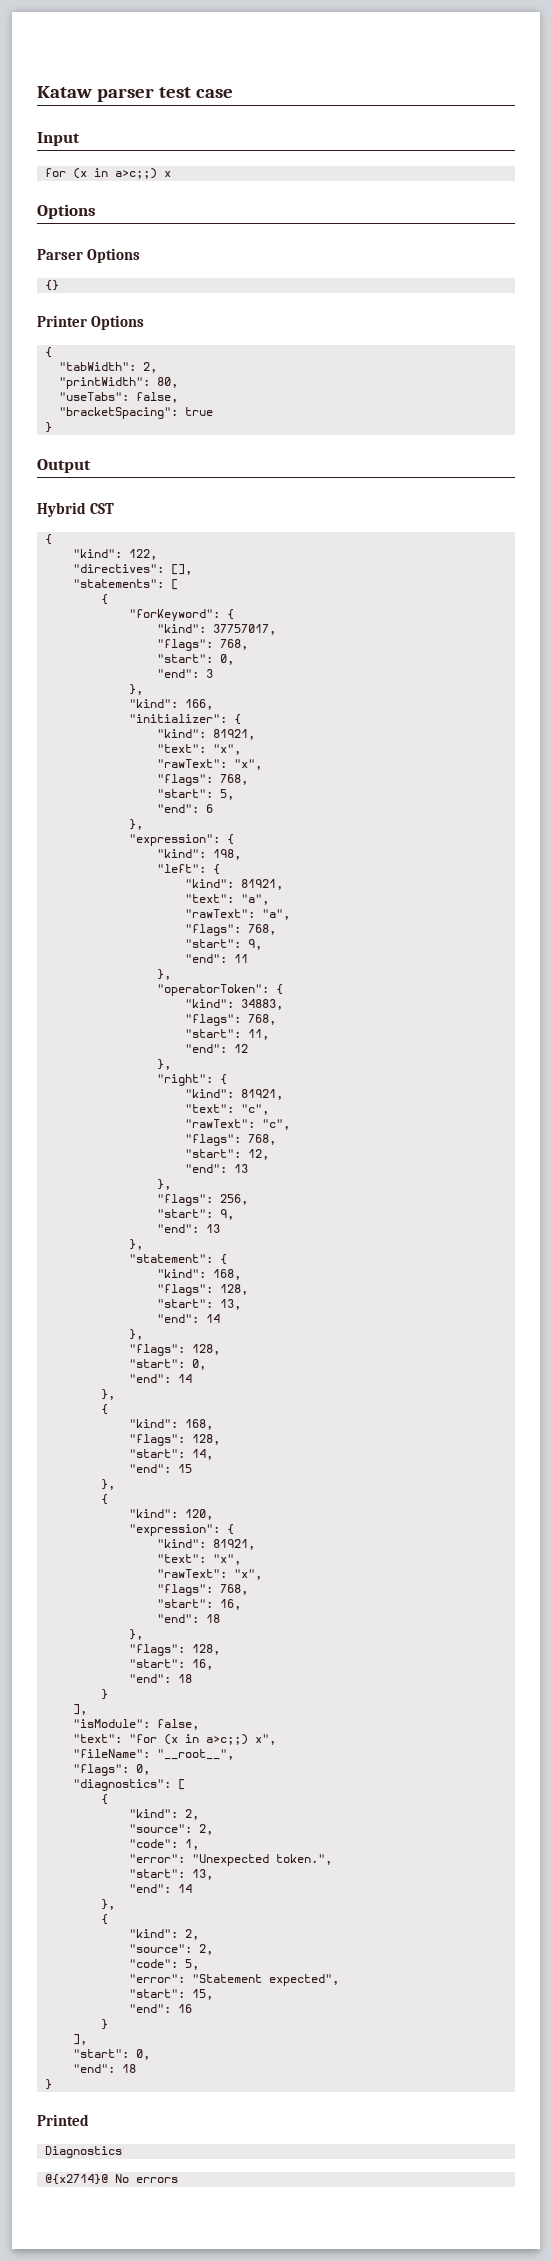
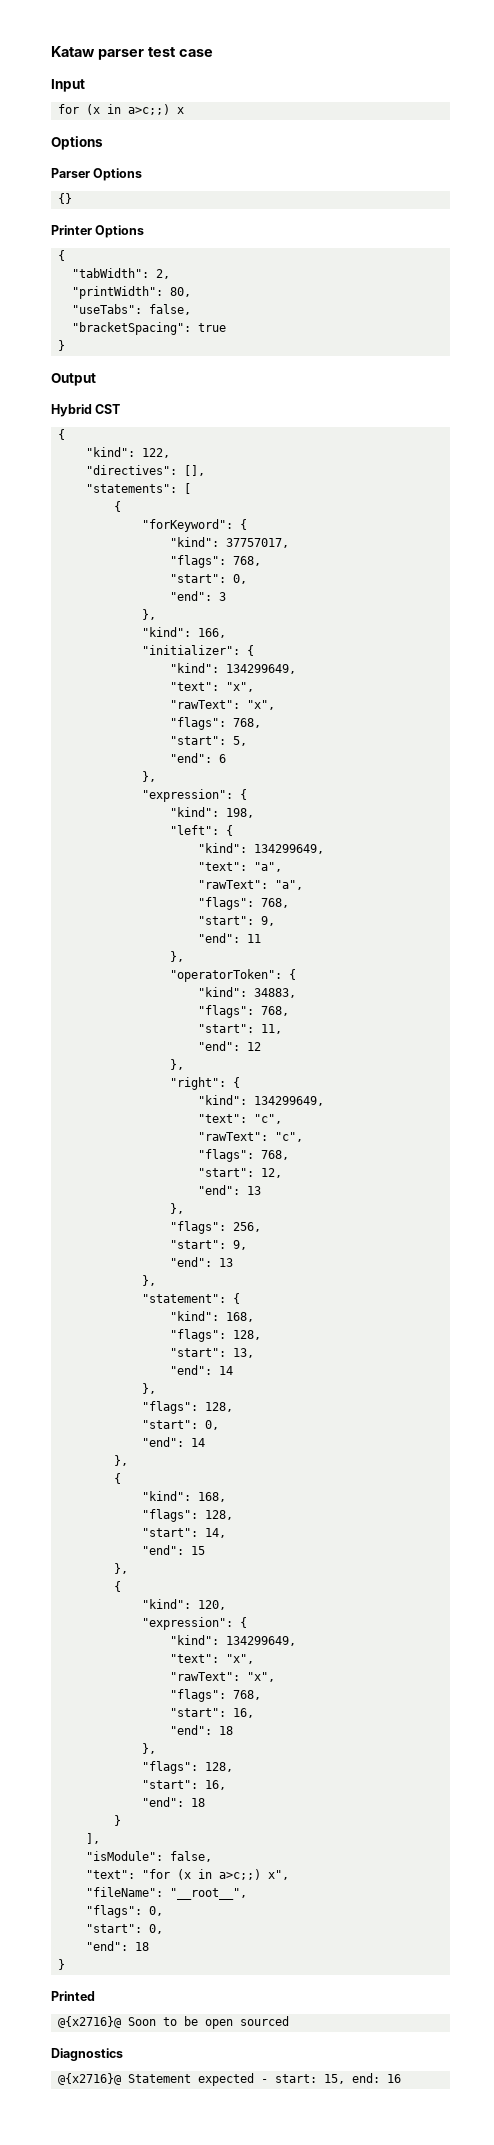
[213,729,256,740] 81921, -> [225,664,296,674] 134299649,
[241,879,284,890] 81921, -> [253,844,324,854] 134299649,
[241,1089,284,1100] 81921, -> [253,1096,324,1106] 134299649,
[213,1539,256,1550] 81921, -> [225,1636,296,1646] 134299649,
[73,1779,186,1791] [101,1794,109,1805] [129,1809,200,1820] [129,1824,214,1835] [129,1839,200,1850] [129,1854,333,1866] [129,1869,214,1880] [129,1884,193,1893] [101,1899,116,1910] [101,1914,109,1925] [129,1929,200,1940] [129,1944,214,1955] [129,1959,200,1970] [129,1974,340,1986] [129,1989,214,2000] [129,2004,193,2013] [101,2019,109,2030] [73,2034,88,2045] // "diagnostics": [ // { // "kind": 2, // "source": 2, // "code": 1, // "error": "Unexpected token.", // "start": 13, // "end": 14 // }, // { // "kind": 2, // "source": 2, // "code": 5, // "error": "Statement expected", // "start": 15, // "end": 16 // } // ], -> (163, 1911) none
[45,2146,123,2158] [45,2174,179,2185] Diagnostics // @{x2714}@ No errors -> [57,2016,289,2029] [51,2048,123,2061] [57,2073,401,2086] @{x2716}@ Soon to be open sourced // Diagnostics // @{x2716}@ Statement expected - start: 15, end: 16

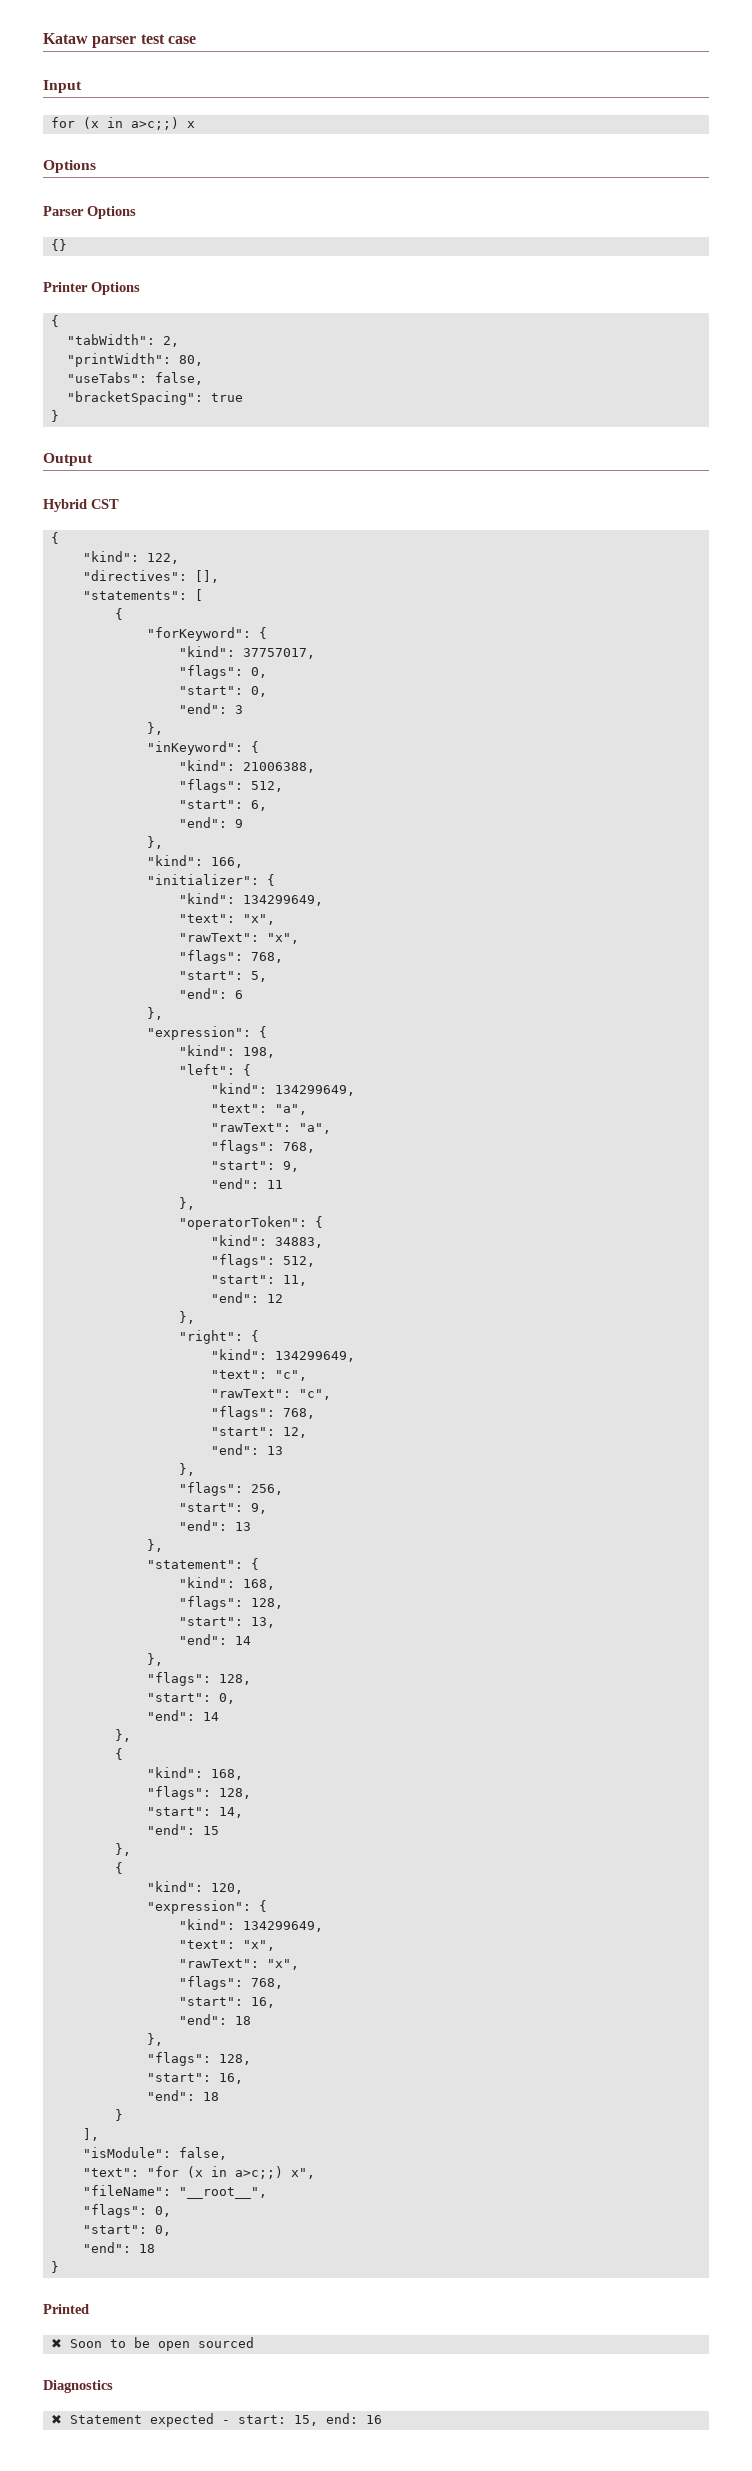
[232,556,261,566] 768, -> [251,667,268,678] 0,
(156, 614) none -> [147,741,260,755] [179,760,316,773] [179,779,284,793] [179,800,268,811] [179,817,244,828] [147,836,164,849] // "inKeyword": { // "kind": 21006388, // "flags": 512, // "start": 6, // "end": 9 // },
[260,1006,289,1016] 768, -> [283,1256,316,1267] 512,
[57,2016,121,2028] @{x2716}@ -> [51,2338,63,2348] ✖
[57,2073,121,2085] @{x2716}@ -> [51,2414,63,2424] ✖

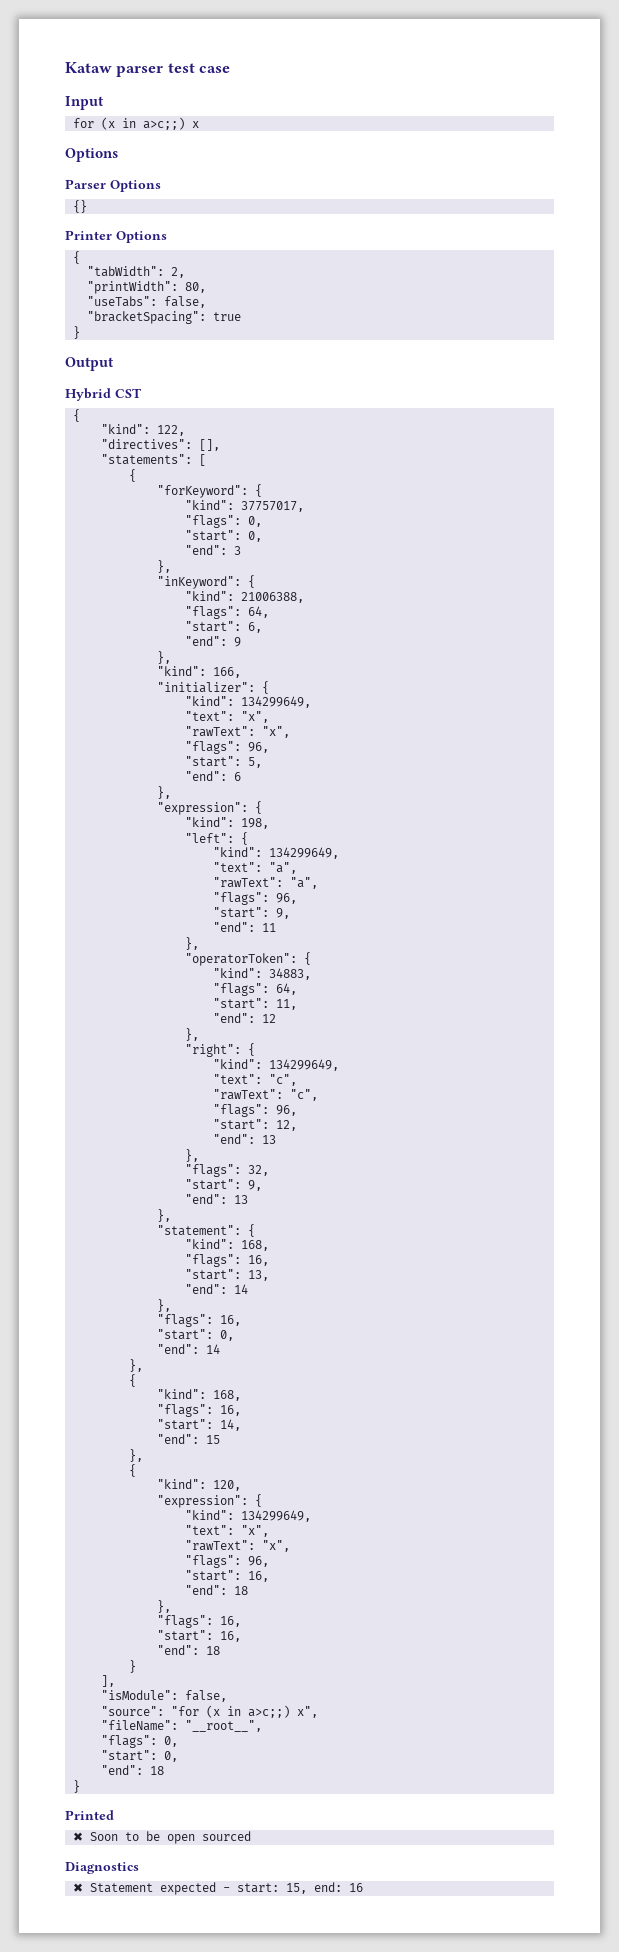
[251,781,284,792] 512, -> [247,606,269,618] 64,
[251,952,284,963] 768, -> [247,742,269,753] 96,
[283,1142,316,1153] 768, -> [275,893,297,904] 96,
[283,1256,316,1267] 512, -> [275,983,297,995] 64,
[283,1408,316,1419] 768, -> [275,1105,297,1116] 96,
[251,1484,284,1495] 256, -> [247,1165,269,1176] 32,
[251,1598,284,1609] 128, -> [247,1255,269,1266] 16,
[219,1674,252,1685] 128, -> [219,1315,241,1326] 16,
[219,1788,252,1799] 128, -> [219,1405,241,1416] 16,
[251,1978,284,1989] 768, -> [247,1556,269,1567] 96,
[219,2054,252,2065] 128, -> [219,1616,241,1627] 16,
[83,2168,140,2177] "text": -> [100,1706,164,1716] "source":

